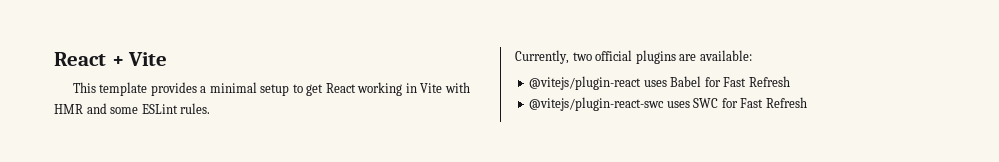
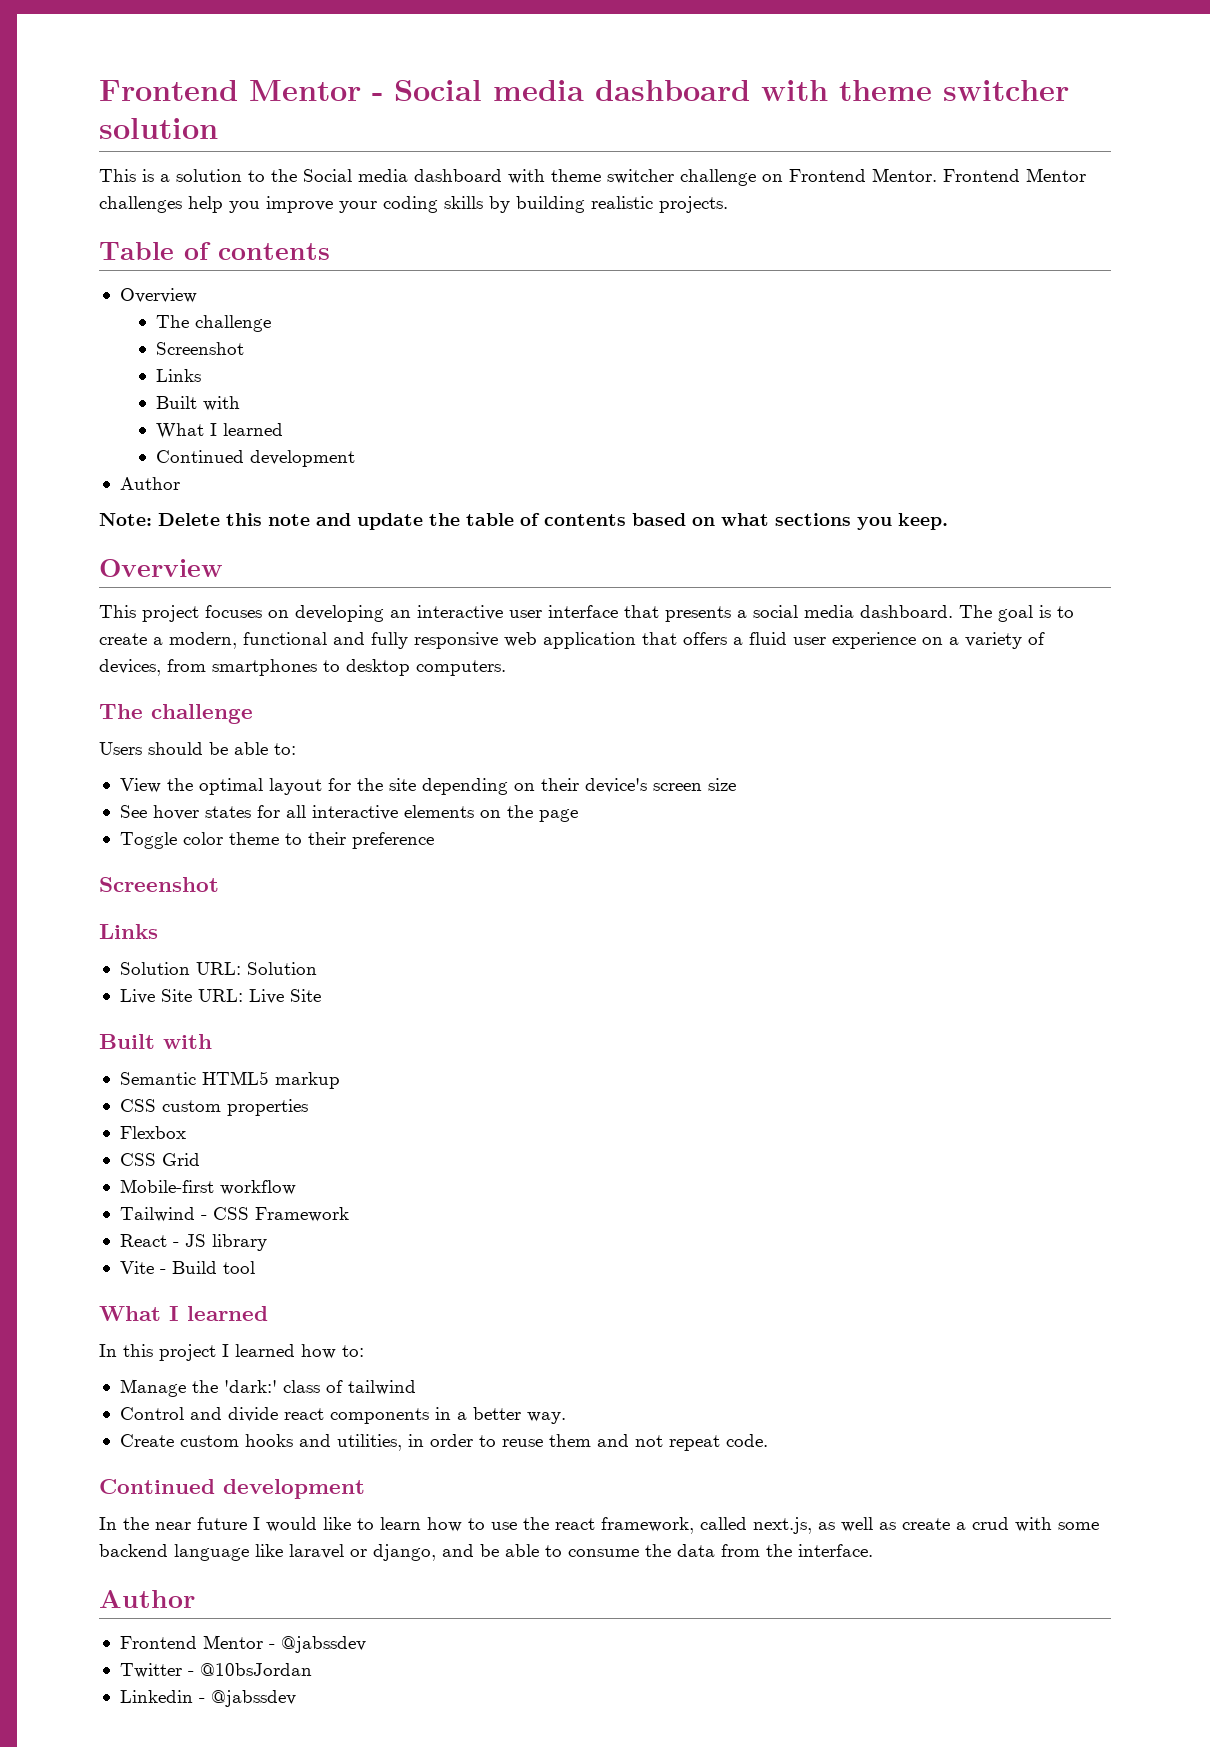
[54,52,168,66] [72,82,470,96] [54,103,211,114] [515,50,752,64] [529,76,790,90] [529,97,807,111] React + Vite // This template provides a minimal setup to get React working in Vite with HMR and some ESLint rules. // Currently, two official plugins are available: // @vitejs/plugin-react uses Babel for Fast Refresh // @vitejs/plugin-react-swc uses SWC for Fast Refresh -> [99,80,1069,101] [99,118,218,139] [99,168,1086,186] [99,196,728,213] [99,242,330,260] [119,288,197,303] [156,315,272,332] [156,342,245,355] [156,369,202,382] [156,396,241,411] [156,423,284,439] [156,450,356,467] [119,477,180,490] [99,513,948,530] [99,559,223,577] [99,605,1074,622] [99,632,1045,649] [99,659,506,676] [99,704,253,724] [99,742,296,755] [119,778,736,795] [119,805,578,822] [119,832,434,849] [99,877,219,892] [99,924,158,939] [119,962,317,975] [119,989,321,1004] [99,1034,212,1049] [119,1071,340,1089] [119,1099,308,1116] [119,1126,186,1139] [119,1153,200,1166] [119,1179,296,1195] [119,1207,349,1222] [119,1234,267,1251] [119,1261,255,1274] [99,1306,268,1321] [99,1344,364,1361] [119,1379,416,1397] [119,1407,566,1424] [119,1434,768,1451] [99,1479,365,1499] [99,1517,1099,1534] [99,1544,873,1561] [99,1590,195,1608] [119,1635,366,1653] [119,1663,312,1678] [119,1690,296,1707] Frontend Mentor - Social media dashboard with theme switcher solution // This is a solution to the Social media dashboard with theme switcher challenge on Frontend Mentor. Frontend Mentor challenges help you improve your coding skills by building realistic projects. // Table of contents // Overview // The challenge // Screenshot // Links // Built with // What I learned // Continued development // Author // Note: Delete this note and update the table of contents based on what sections you keep. // Overview // This project focuses on developing an interactive user interface that presents a social media dashboard. The goal is to create a modern, functional and fully responsive web application that offers a fluid user experience on a variety of devices, from smartphones to desktop computers. // The challenge // Users should be able to: // View the optimal layout for the site depending on their device's screen size // See hover states for all interactive elements on the page // Toggle color theme to their preference // Screenshot // Links // Solution URL: Solution // Live Site URL: Live Site // Built with // Semantic HTML5 markup // CSS custom properties // Flexbox // CSS Grid // Mobile-first workflow // Tailwind - CSS Framework // React - JS library // Vite - Build tool // What I learned // In this project I learned how to: // Manage the 'dark:' class of tailwind // Control and divide react components in a better way. // Create custom hooks and utilities, in order to reuse them and not repeat code. // Continued development // In the near future I would like to learn how to use the react framework, called next.js, as well as create a crud with some backend language like laravel or django, and be able to consume the data from the interface. // Author // Frontend Mentor - @jabssdev // Twitter - @10bsJordan // Linkedin - @jabssdev

